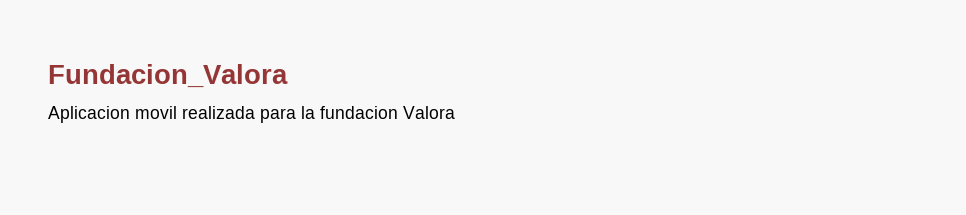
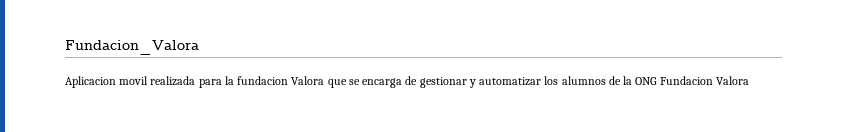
(455, 112) none -> [327,76,749,88] que se encarga de gestionar y automatizar los alumnos de la ONG Fundacion Valora

